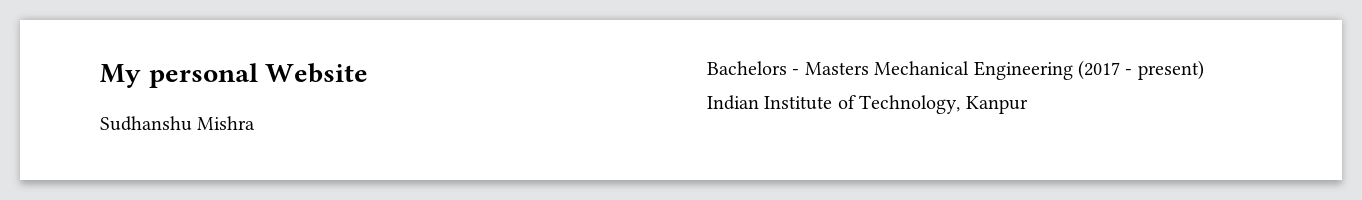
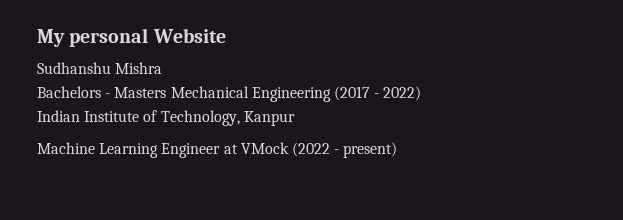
[1137,60,1204,80] present) -> [383,86,422,101] 2022)
(1028, 105) none -> [37,142,398,158] // Machine Learning Engineer at VMock (2022 - present)

